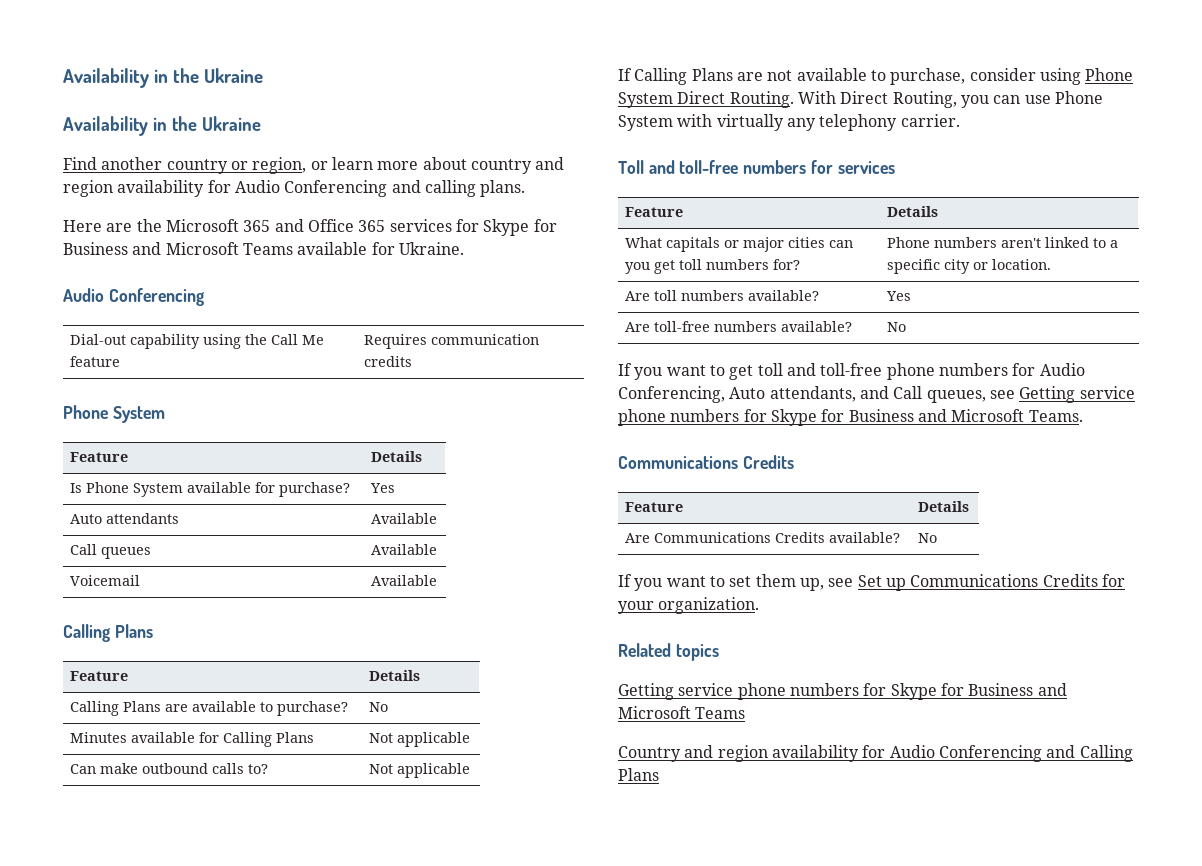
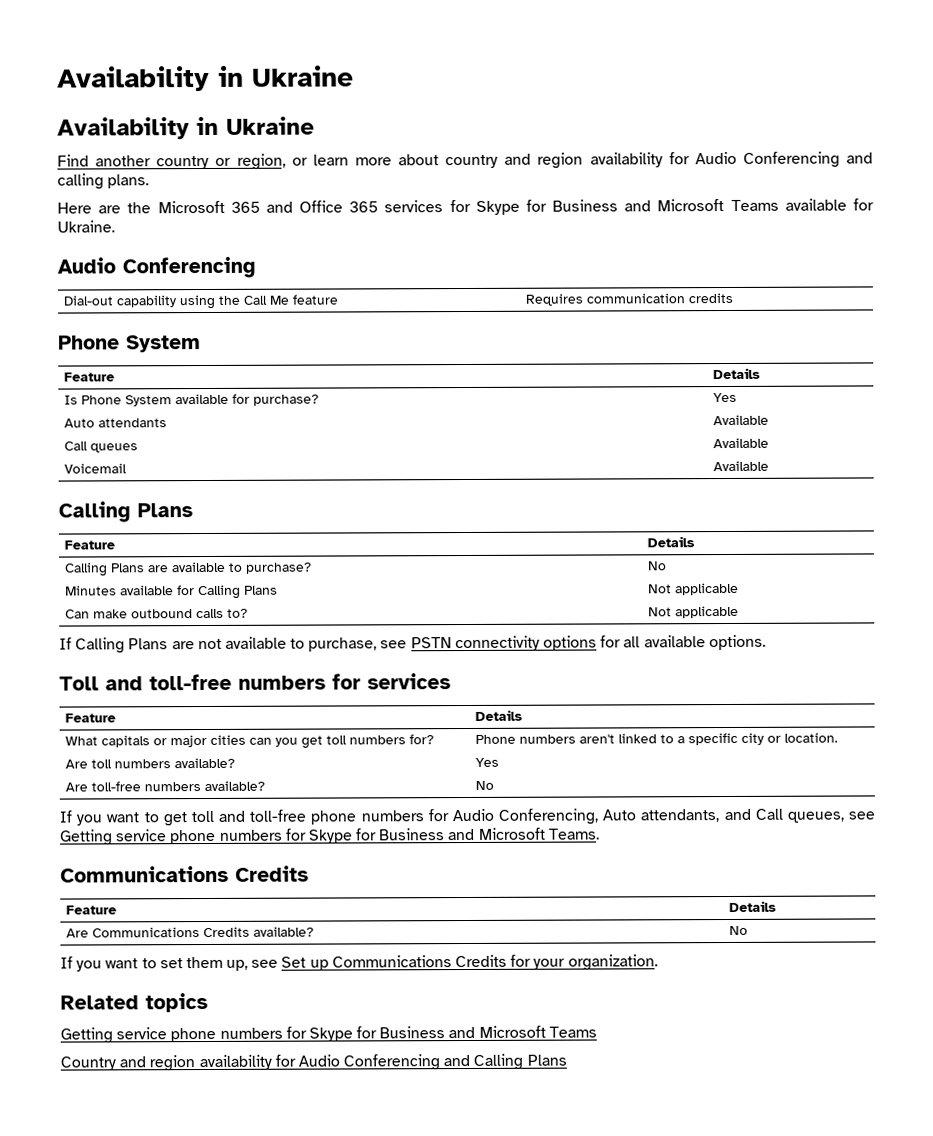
[63,68,200,88] Availability in the -> [57,65,244,92] Availability in
[171,116,197,131] the -> (219, 126) none
[969,68,1134,85] [618,91,1103,108] [618,114,960,131] consider using Phone System Direct Routing. With Direct Routing, you can use Phone System with virtually any telephony carrier. -> [380,634,766,652] see PSTN connectivity options for all available options.

